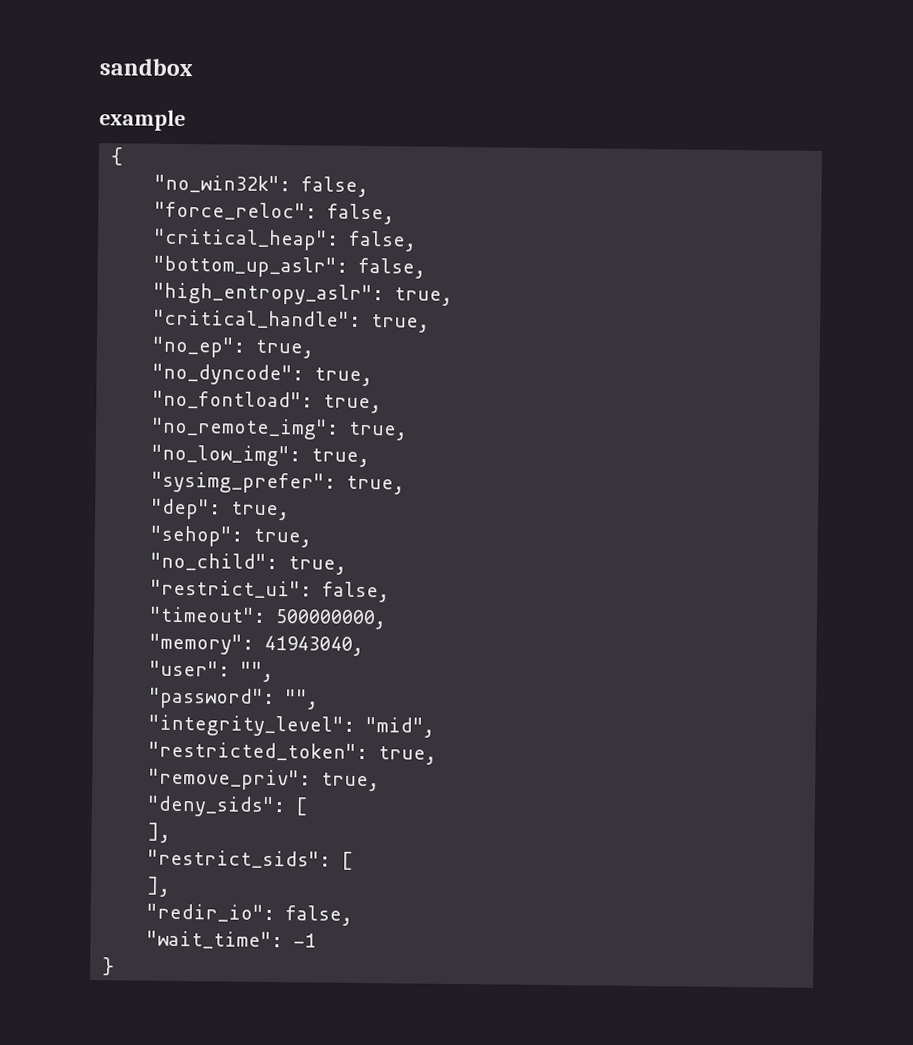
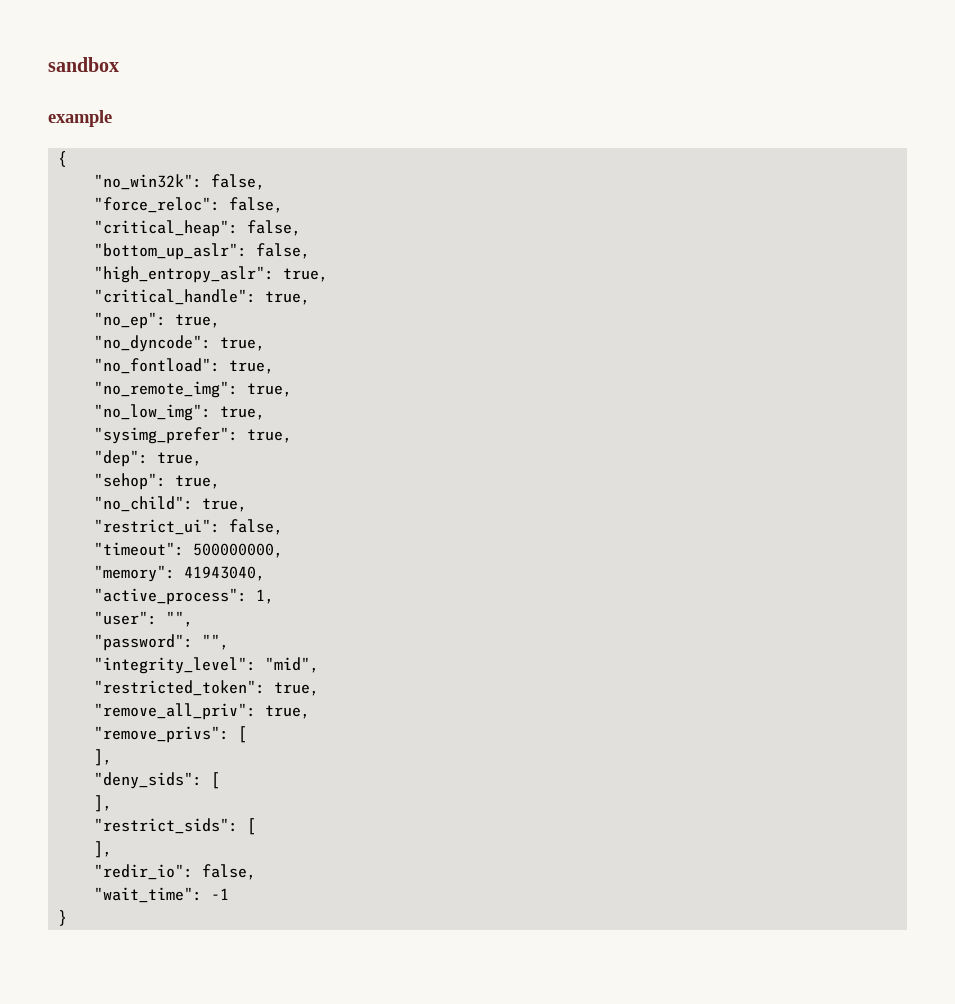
(365, 646) none -> [94,588,275,605] // "active_process": 1,
[148,768,381,792] "remove_priv": true, -> [94,703,311,720] [94,726,248,743] [94,749,113,766] "remove_all_priv": true, // "remove_privs": [ // ],

